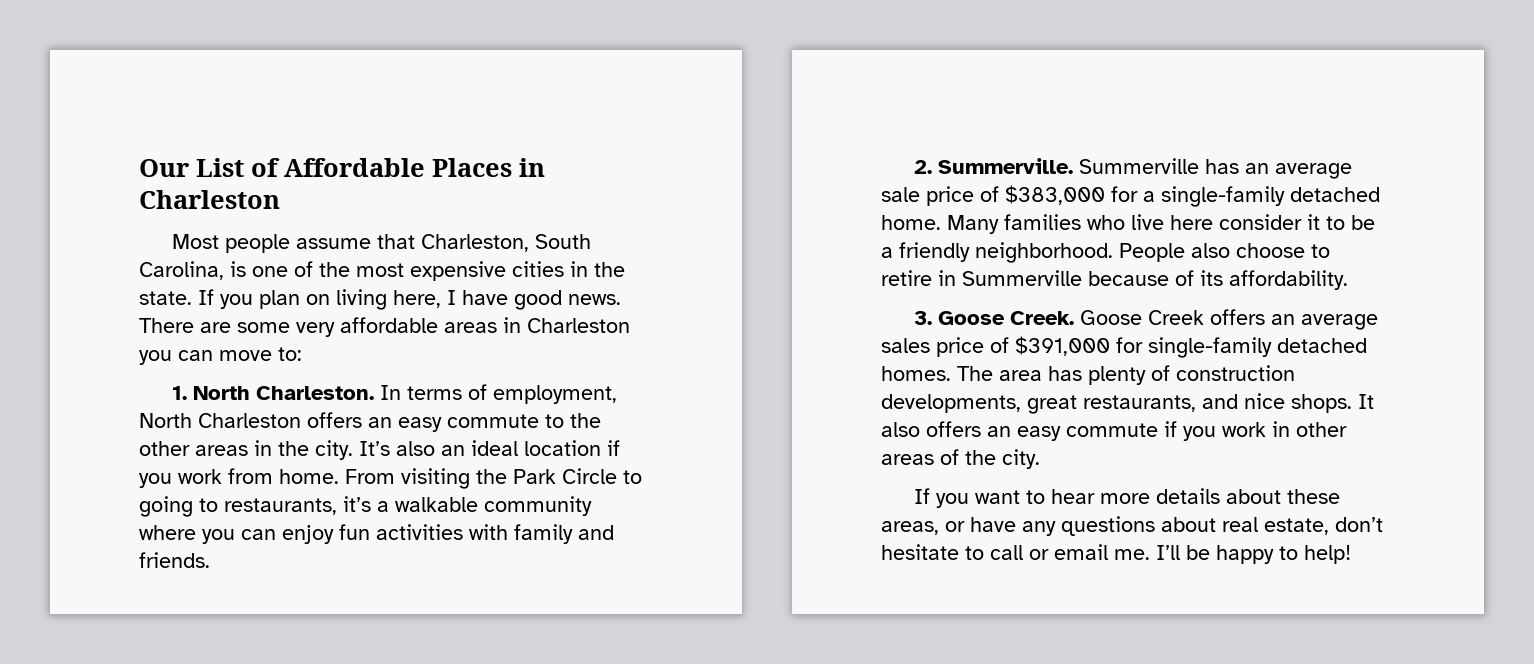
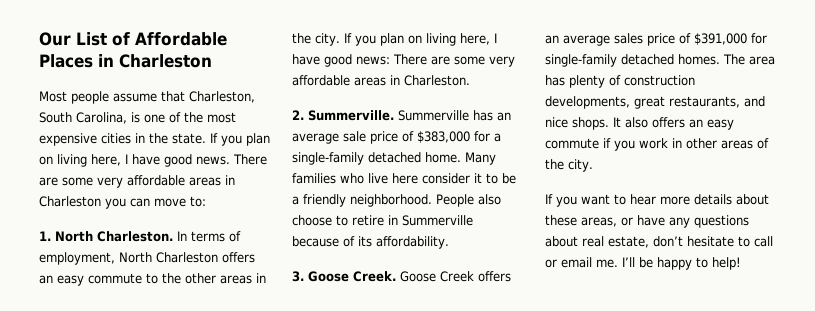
[359,440,620,456] [139,468,642,489] [139,496,592,517] [139,524,614,544] [139,552,210,568] It’s also an ideal location if you work from home. From visiting the Park Circle to going to restaurants, it’s a walkable community where you can enjoy fun activities with family and friends. -> [343,33,497,46] [292,54,515,67] [292,75,470,86] If you plan on living here, I have good news: There are some very affordable areas in Charleston.

